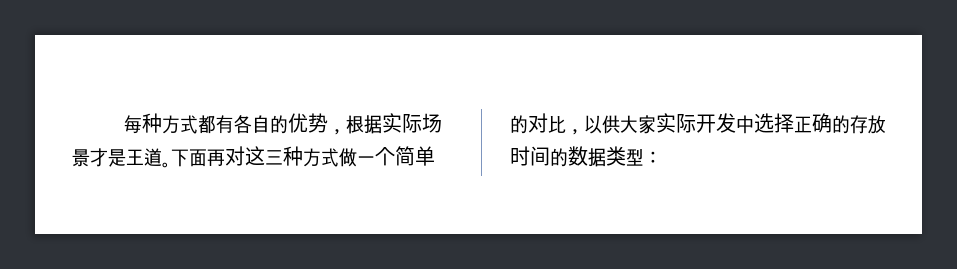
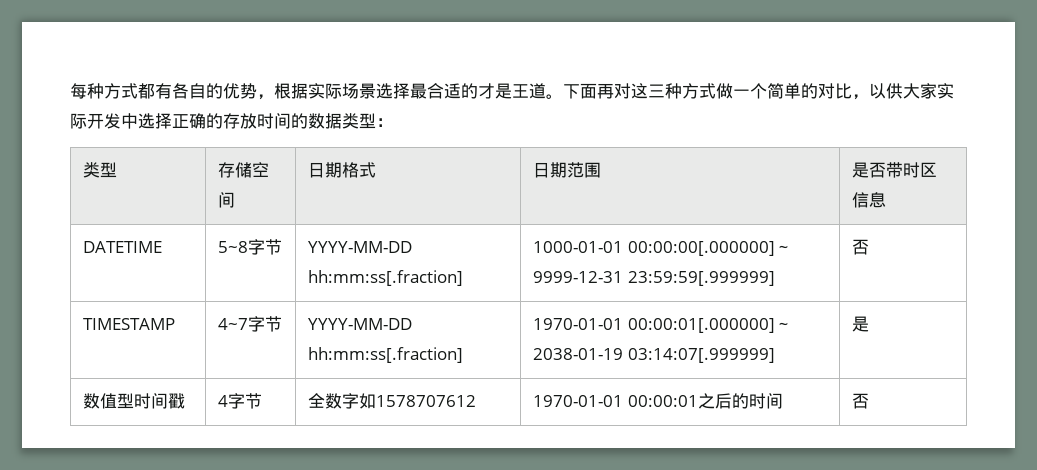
(90, 158) none -> [376,83,478,99] 选择最合适的
(662, 157) none -> [83,162,118,178] [218,162,270,178] [218,192,236,208] [308,162,377,178] [533,162,602,178] [852,162,938,178] [852,192,887,208] [83,241,163,253] [218,239,283,255] [308,241,413,253] [308,270,464,286] [533,241,792,256] [533,271,775,286] [852,239,870,255] [83,318,176,330] [218,316,283,332] [308,318,413,330] [308,347,464,363] [533,318,792,333] [533,348,775,363] [852,316,870,332] [83,393,186,409] [218,393,263,409] [308,393,477,409] [533,393,783,409] [852,393,870,409] // 类型 | 存储空间 | 日期格式 | 日期范围 | 是否带时区信息 // DATETIME | 5~8字节 | YYYY-MM-DD hh:mm:ss[.fraction] | 1000-01-01 00:00:00[.000000]～9999-12-31 23:59:59[.999999] | 否 // TIMESTAMP | 4~7字节 | YYYY-MM-DD hh:mm:ss[.fraction] | 1970-01-01 00:00:01[.000000]～2038-01-19 03:14:07[.999999] | 是 // 数值型时间戳 | 4字节 | 全数字如1578707612 | 1970-01-01 00:00:01之后的时间 | 否

